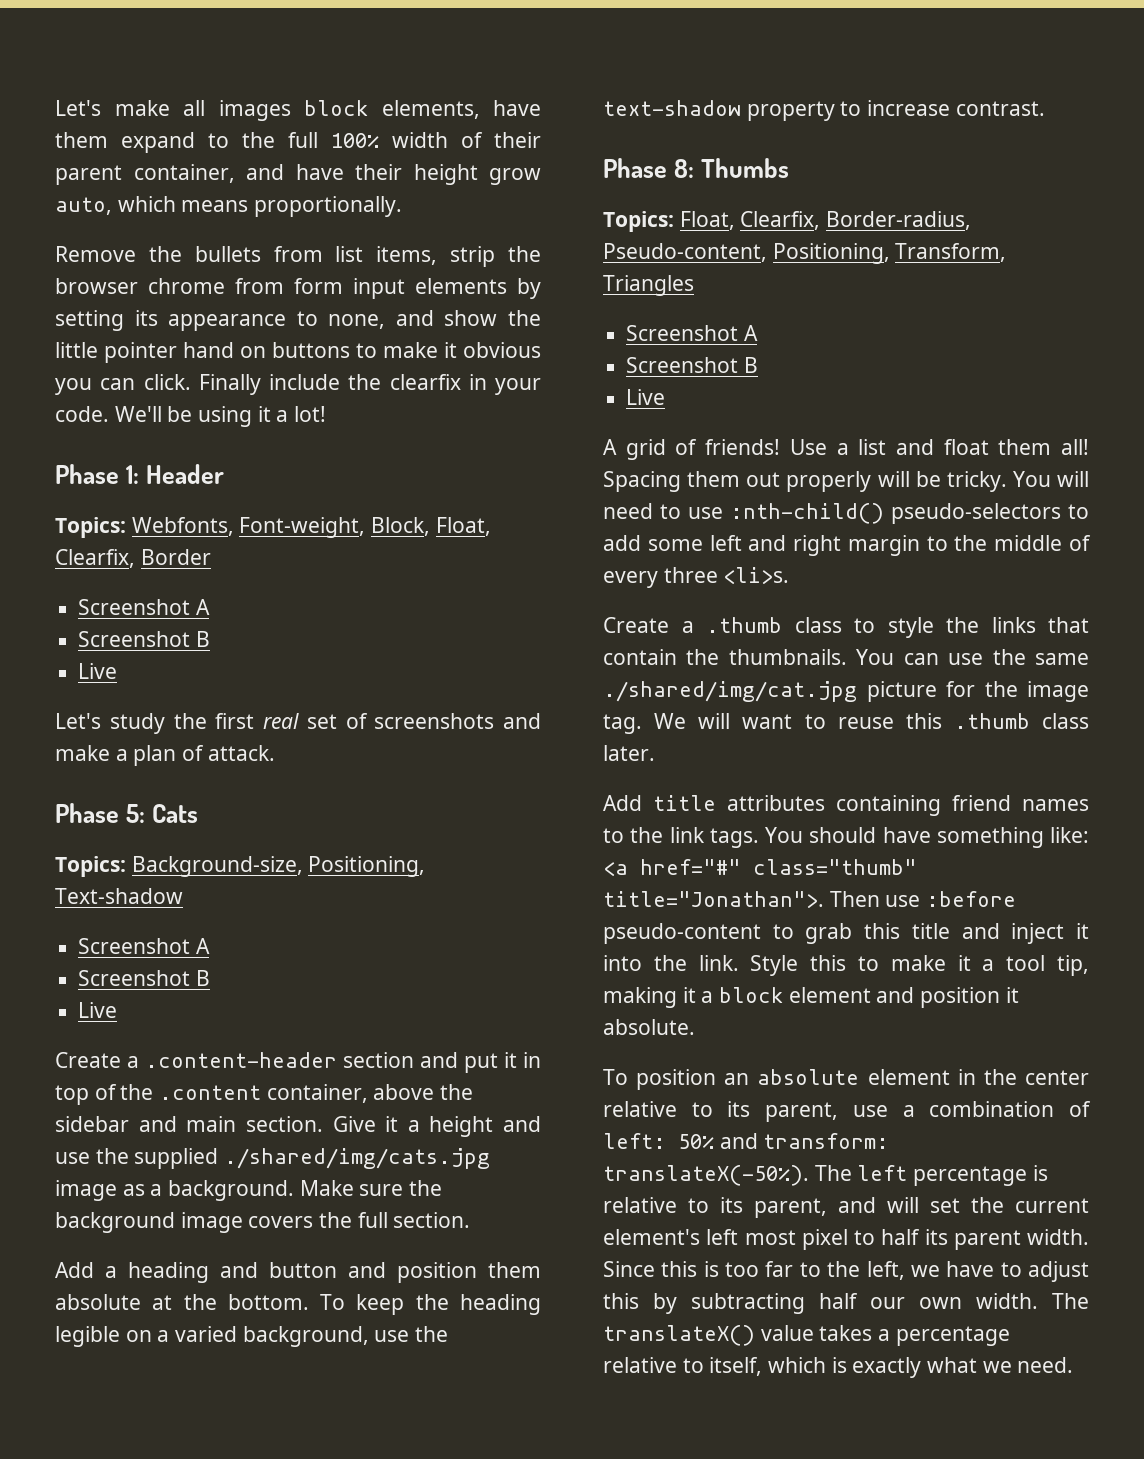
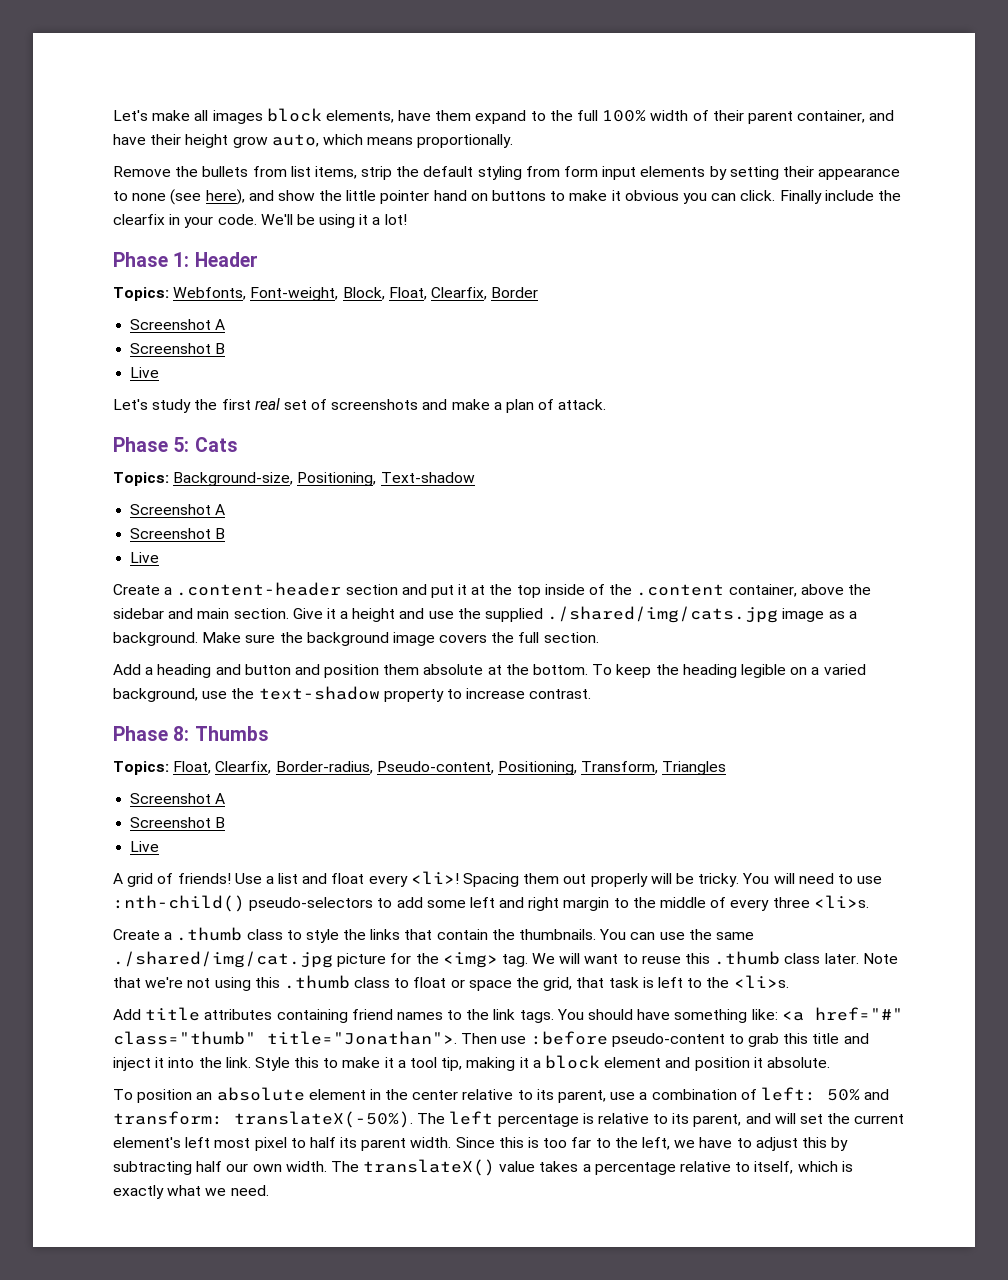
[55,278,225,294] browser chrome -> [423,166,522,180] default styling
[134,310,158,326] its -> [782,166,814,177] their
[328,314,386,329] none, -> [132,189,245,205] none (see here),
[523,1052,541,1068] [55,1085,89,1105] in top -> [471,584,585,598] at the top inside
[998,439,1089,455] them all! -> [368,871,459,887] every <li>!
[1027,681,1089,702] image -> [442,952,498,968] <img>
(655, 753) none -> [862,953,898,964] [113,975,789,991] Note that we're not using this .thumb class to float or space the grid, that task is left to the <li>s.

